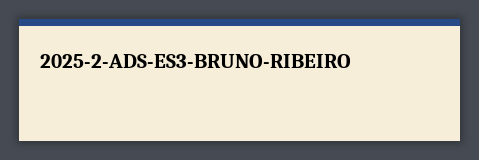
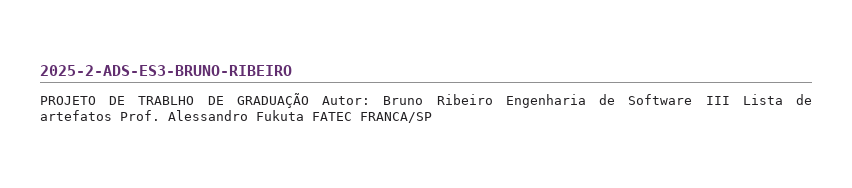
(351, 61) none -> [40,93,813,108] [40,110,432,123] // PROJETO DE TRABLHO DE GRADUAÇÃO Autor: Bruno Ribeiro Engenharia de Software III Lista de artefatos Prof. Alessandro Fukuta FATEC FRANCA/SP

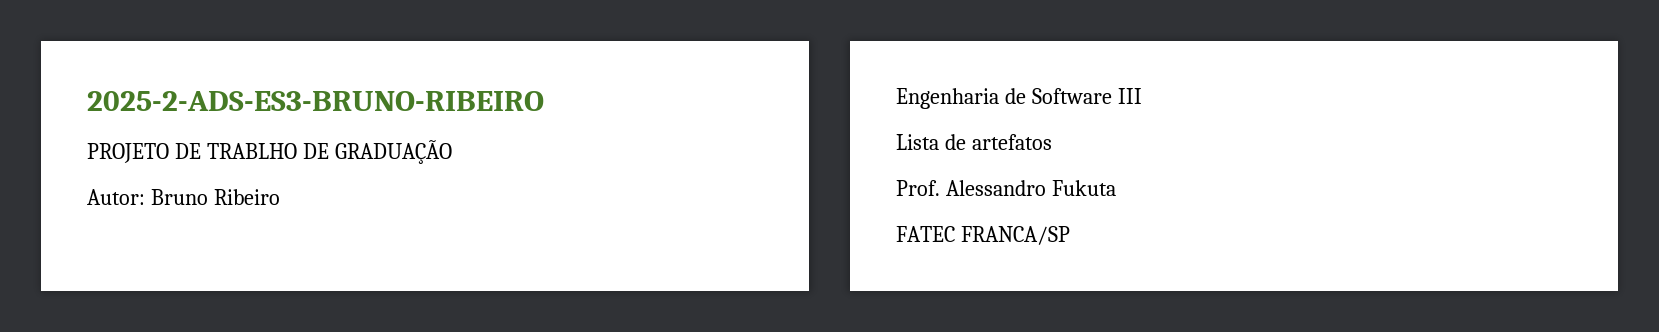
(309, 100) none -> (452, 152) //
(493, 99) none -> (280, 197) //
(730, 100) none -> (1142, 96) //
(112, 115) none -> (1052, 142) //
(304, 115) none -> (1116, 188) //

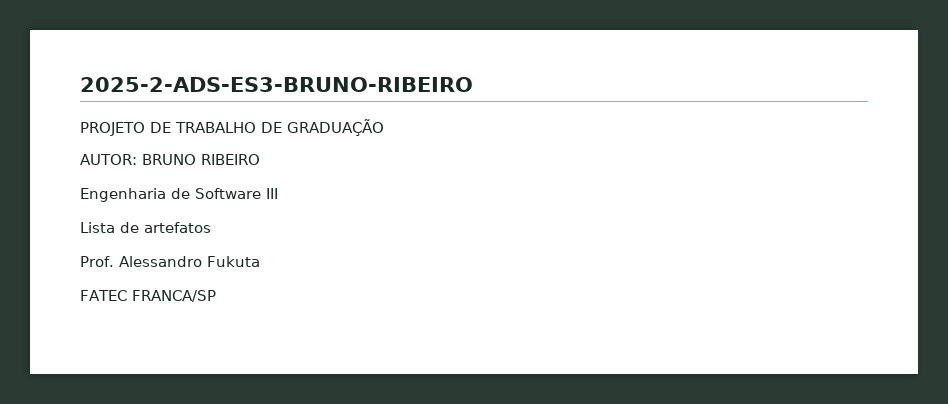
[206,143,297,159] TRABLHO -> [175,122,256,133] TRABALHO
[87,189,280,205] Autor: Bruno Ribeiro -> [80,154,260,165] AUTOR: BRUNO RIBEIRO

